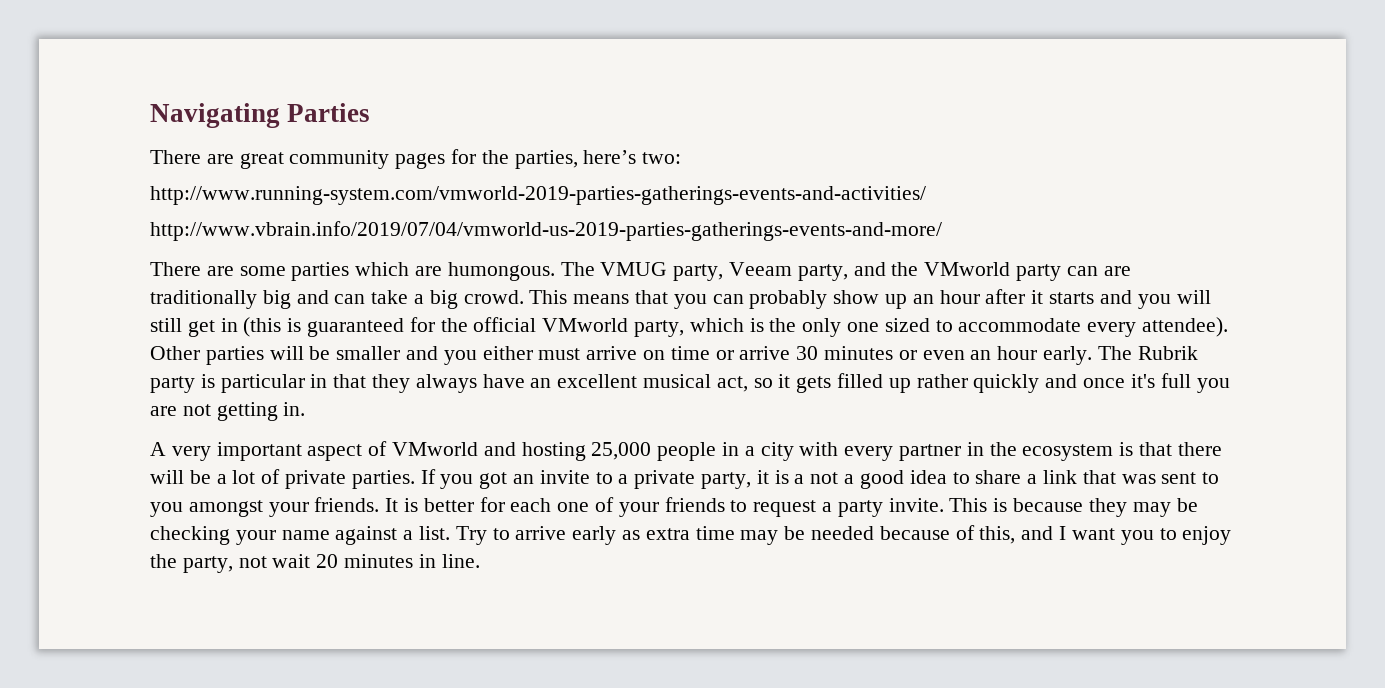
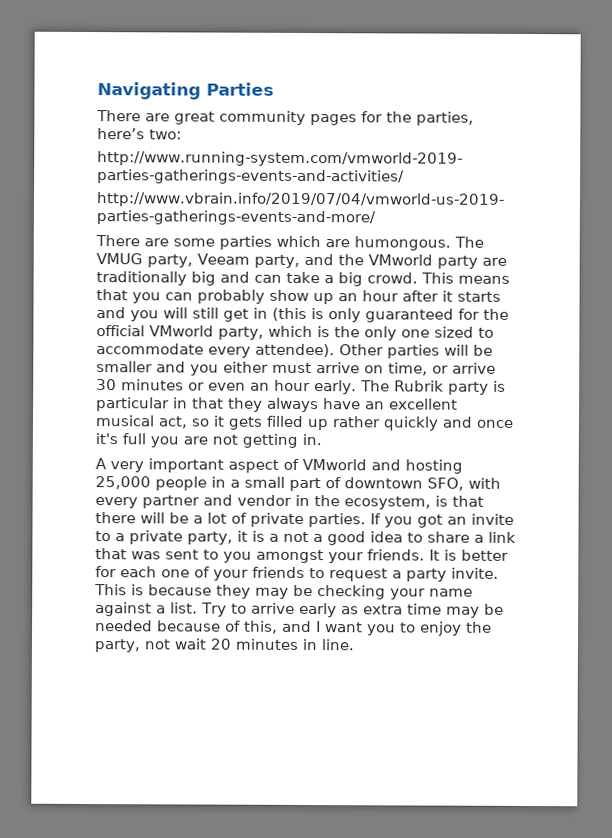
[1066,266,1098,276] can -> (478, 262) none
(302, 325) none -> [328,308,361,323] only
[670,346,710,360] time -> [388,362,428,376] time,
[760,442,794,461] city -> [244,476,464,492] small part of downtown SFO,
(962, 452) none -> [203,494,292,506] and vendor
[1022,444,1114,461] ecosystem -> [344,496,431,510] ecosystem,

